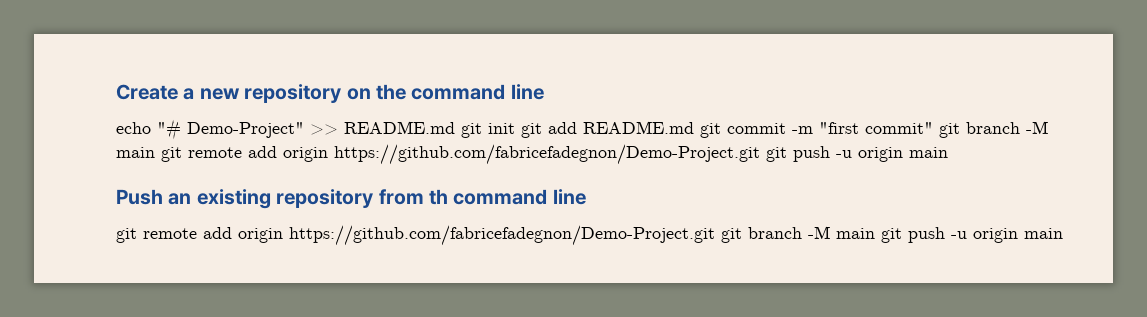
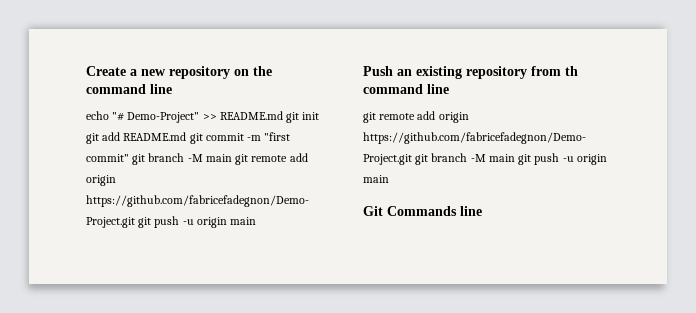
(1063, 233) none -> [363,206,482,216] // Git Commands line

